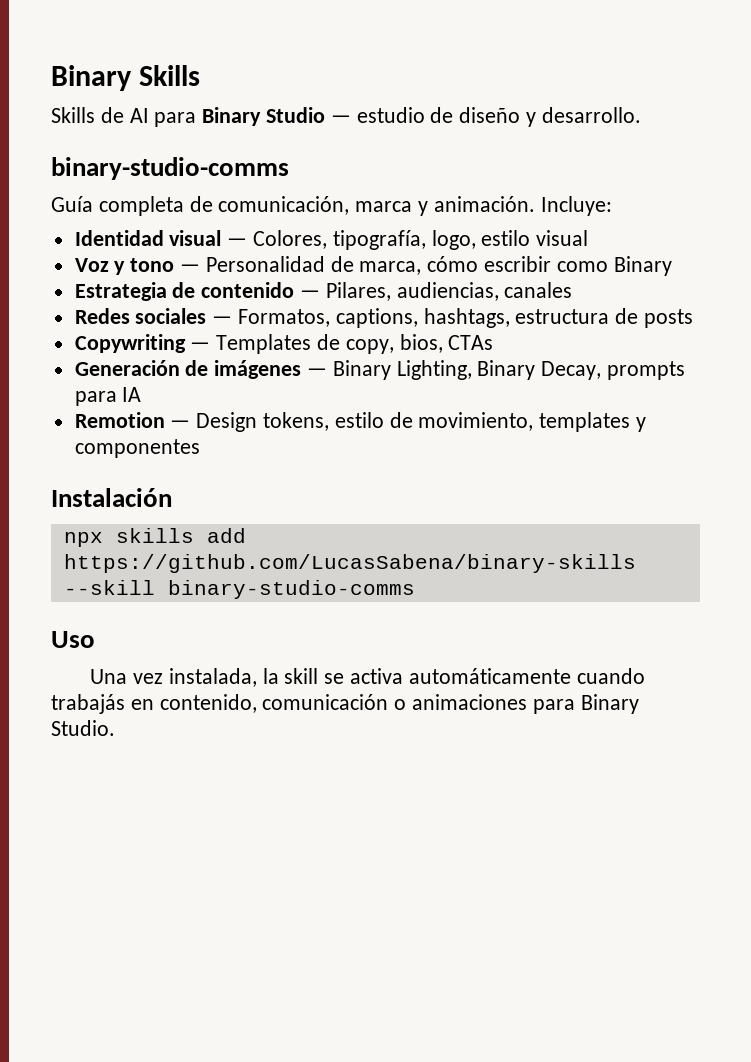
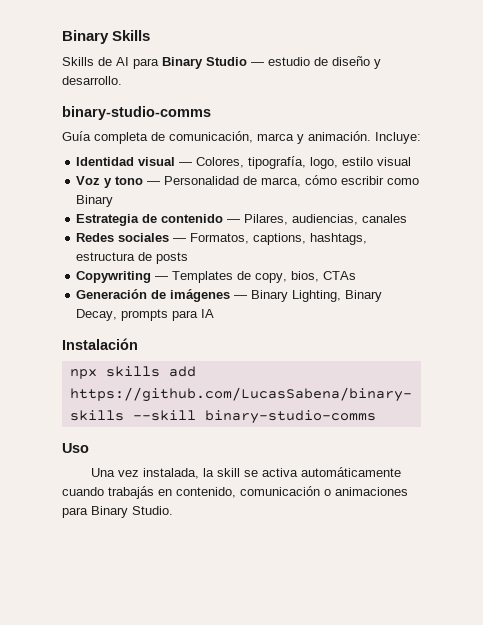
[74,412,647,432] [74,439,200,458] // Remotion — Design tokens, estilo de movimiento, templates y componentes -> (215, 313) none

